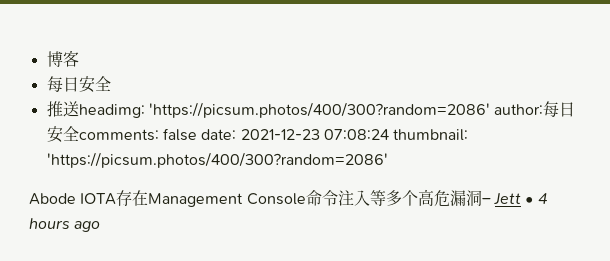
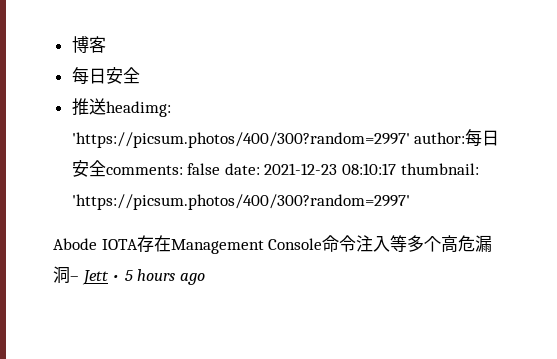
[148,102,490,118] 'https://picsum.photos/400/300?random=2086' -> [71,132,410,148] 'https://picsum.photos/400/300?random=2997'
[323,129,469,141] [46,152,388,168] 07:08:24 thumbnail: 'https://picsum.photos/400/300?random=2086' -> [342,163,479,175] [71,194,410,210] 08:10:17 thumbnail: 'https://picsum.photos/400/300?random=2997'
[537,193,548,204] 4 -> [124,270,133,281] 5

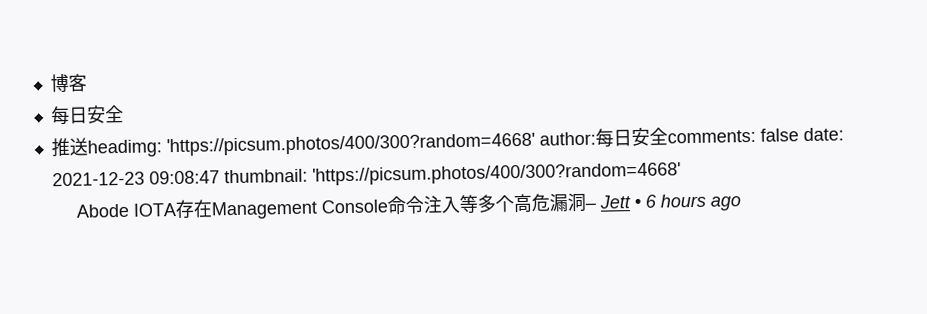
[71,132,410,148] 'https://picsum.photos/400/300?random=2997' -> [165,132,535,157] 'https://picsum.photos/400/300?random=4668'
[342,163,479,175] [71,194,410,210] 08:10:17 thumbnail: 'https://picsum.photos/400/300?random=2997' -> [148,162,681,186] 09:08:47 thumbnail: 'https://picsum.photos/400/300?random=4668'
[124,270,133,281] 5 -> [644,194,657,208] 6

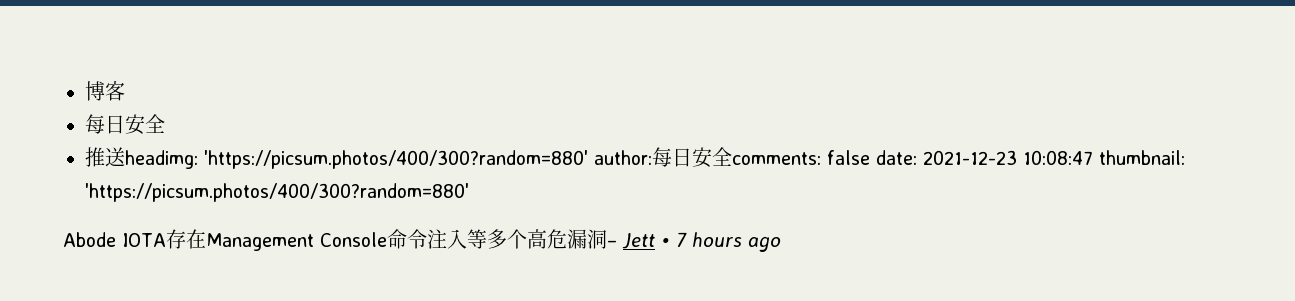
[165,132,535,157] 'https://picsum.photos/400/300?random=4668' -> [204,150,588,169] 'https://picsum.photos/400/300?random=880'
[148,162,681,186] 09:08:47 thumbnail: 'https://picsum.photos/400/300?random=4668' -> [1022,150,1185,165] [85,183,469,202] 10:08:47 thumbnail: 'https://picsum.photos/400/300?random=880'
[644,194,657,208] 6 -> [675,232,687,247] 7

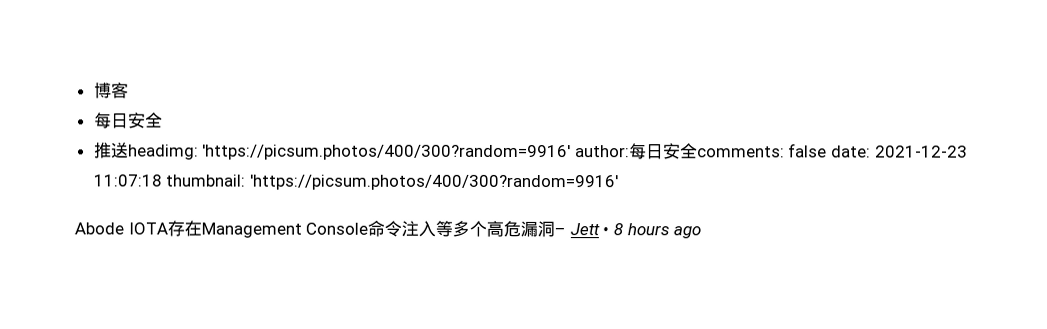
[204,150,588,169] 'https://picsum.photos/400/300?random=880' -> [202,144,572,161] 'https://picsum.photos/400/300?random=9916'
[1022,150,1185,165] [85,183,469,202] 10:08:47 thumbnail: 'https://picsum.photos/400/300?random=880' -> [92,174,618,191] 11:07:18 thumbnail: 'https://picsum.photos/400/300?random=9916'
[675,232,687,247] 7 -> [612,223,623,236] 8

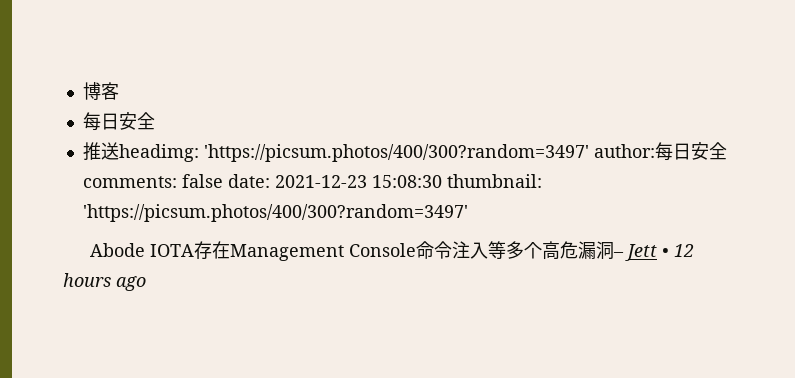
[202,144,572,161] 'https://picsum.photos/400/300?random=9916' -> [203,144,589,162] 'https://picsum.photos/400/300?random=3497'
[92,174,618,191] 11:07:18 thumbnail: 'https://picsum.photos/400/300?random=9916' -> [371,174,542,188] [82,204,468,222] 15:08:30 thumbnail: 'https://picsum.photos/400/300?random=3497'
[612,223,623,236] 8 -> [674,244,695,257] 12

